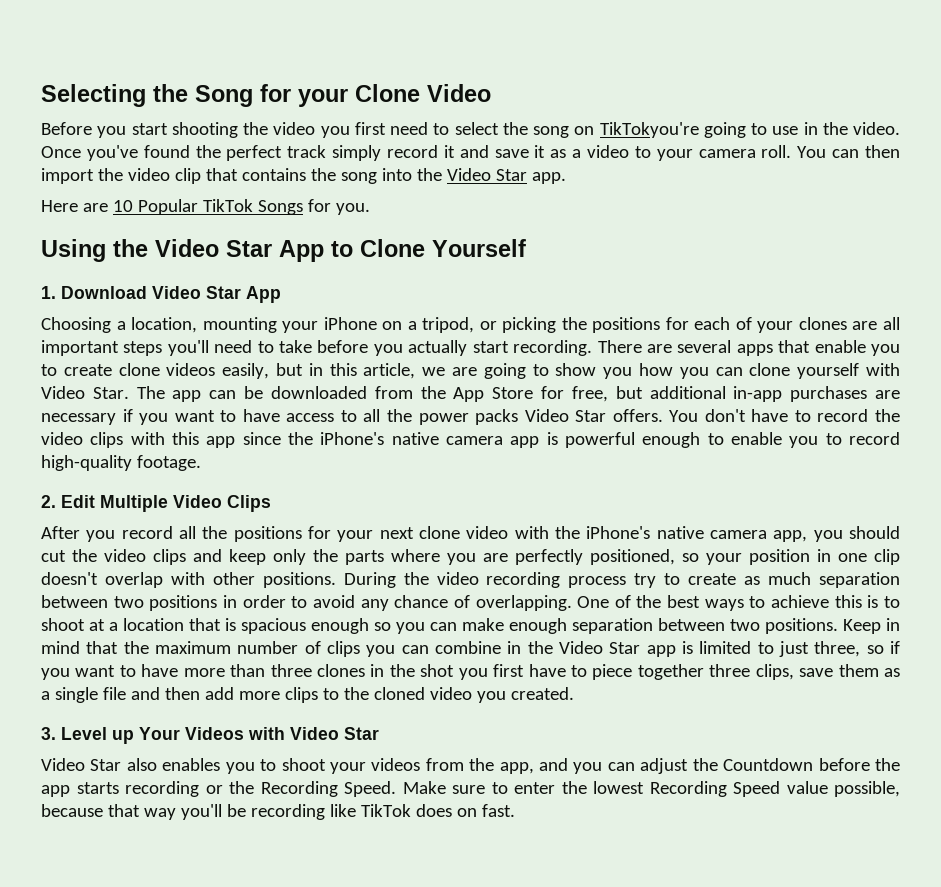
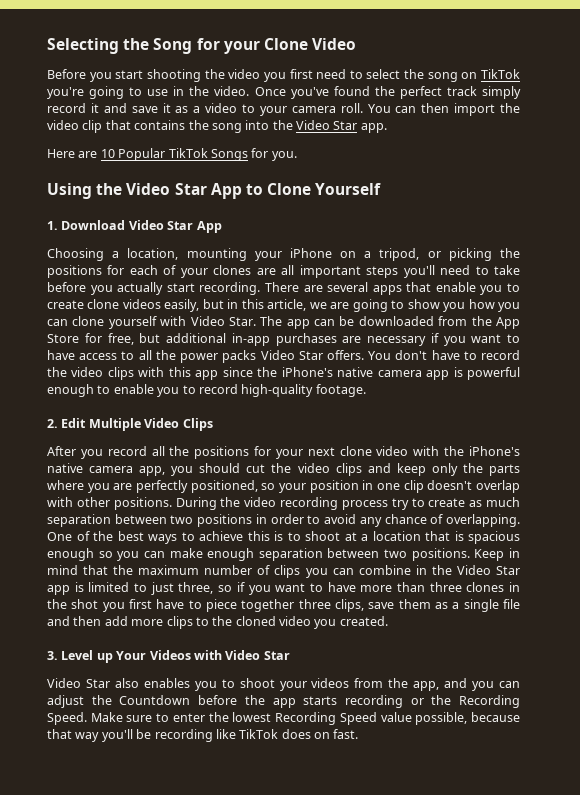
[599,122,699,138] TikTokyou're -> [481,69,521,79] [47,87,84,99] TikTok you're

